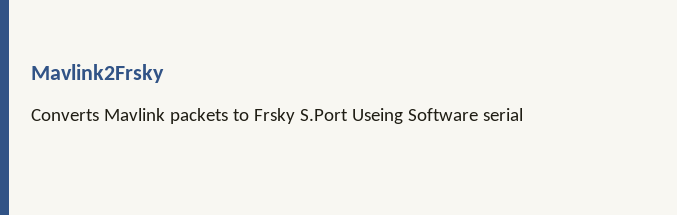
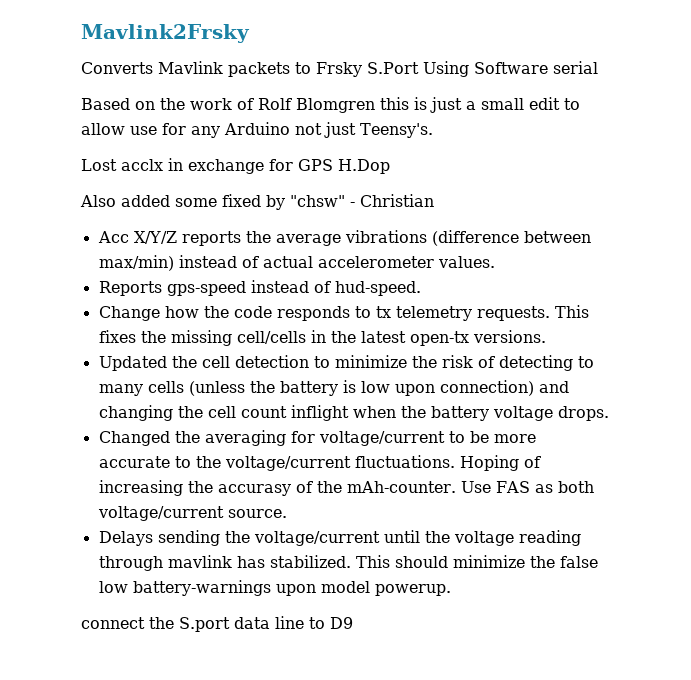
[351,108,403,124] Useing -> [423,61,469,77] Using
(523, 114) none -> [81,97,580,113] [81,122,433,138] [81,158,390,174] [80,194,434,210] [97,230,591,246] [98,255,495,271] [98,280,421,296] [98,305,589,321] [98,330,546,346] [98,355,594,371] [98,380,569,396] [98,405,609,421] [98,430,536,446] [98,455,541,471] [98,480,594,496] [97,506,287,521] [98,530,581,546] [98,555,598,571] [98,580,451,596] [81,616,353,632] // Based on the work of Rolf Blomgren this is just a small edit to allow use for any Arduino not just Teensy's. // Lost acclx in exchange for GPS H.Dop // Also added some fixed by "chsw" - Christian // Acc X/Y/Z reports the average vibrations (difference between max/min) instead of actual accelerometer values. // Reports gps-speed instead of hud-speed. // Change how the code responds to tx telemetry requests. This fixes the missing cell/cells in the latest open-tx versions. // Updated the cell detection to minimize the risk of detecting to many cells (unless the battery is low upon connection) and changing the cell count inflight when the battery voltage drops. // Changed the averaging for voltage/current to be more accurate to the voltage/current fluctuations. Hoping of increasing the accurasy of the mAh-counter. Use FAS as both voltage/current source. // Delays sending the voltage/current until the voltage reading through mavlink has stabilized. This should minimize the false low battery-warnings upon model powerup. // connect the S.port data line to D9

